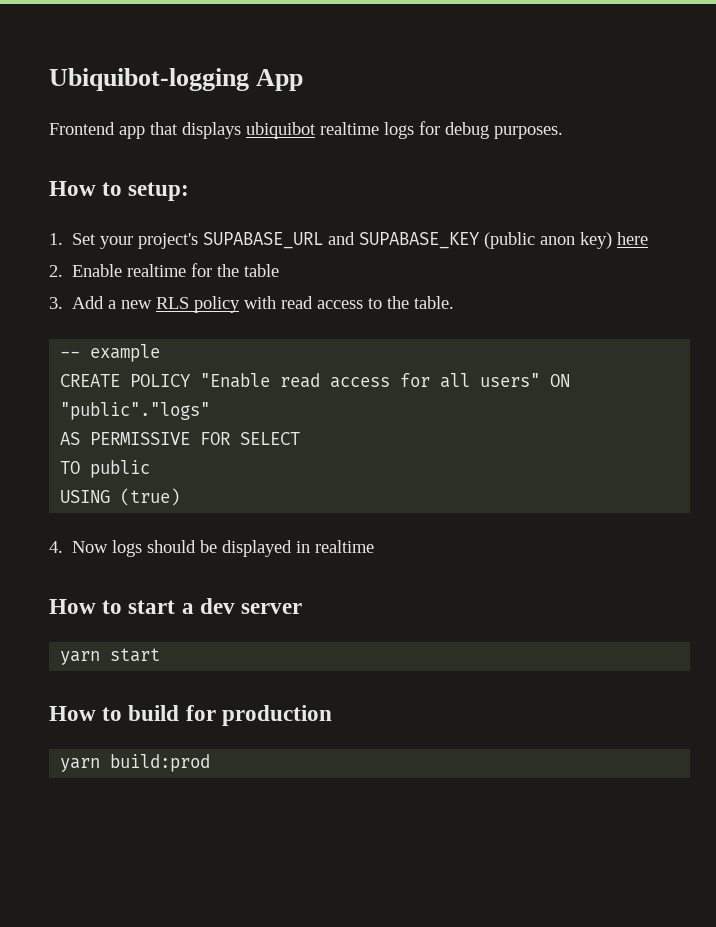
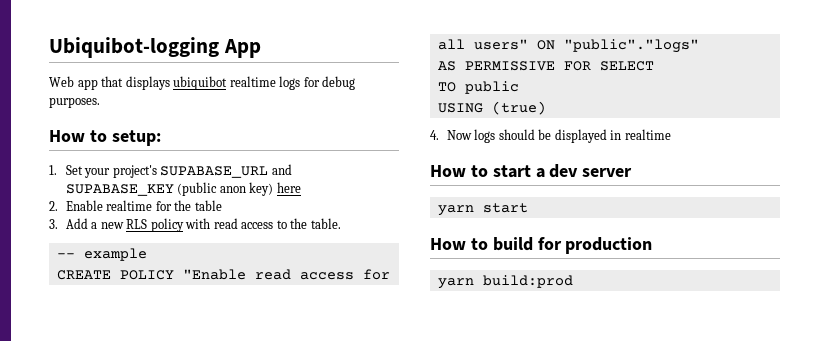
[49,122,115,135] Frontend -> [49,76,74,87] Web

